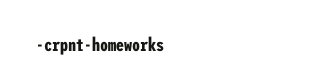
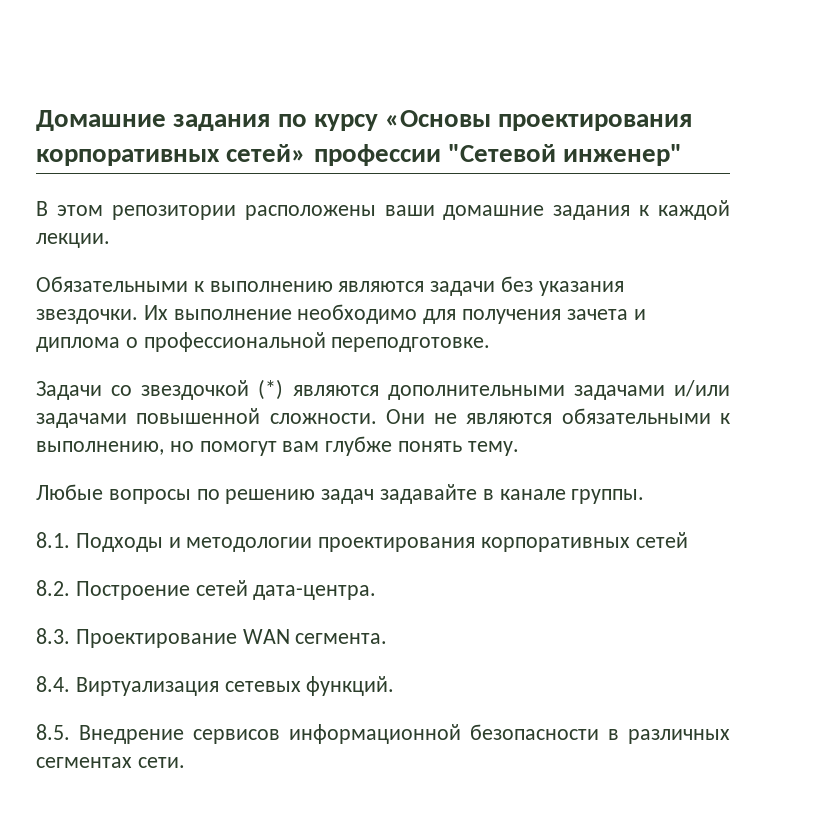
[36,36,164,55] -crpnt-homeworks -> [36,110,693,131] [36,144,683,166] [36,200,730,220] [36,233,110,248] [36,276,624,296] [36,304,646,324] [36,332,491,352] [36,379,730,400] [36,408,730,428] [36,436,519,456] [36,484,645,504] [36,532,688,552] [36,580,377,600] [36,628,388,648] [36,676,395,696] [36,724,730,744] [36,757,185,768] Домашние задания по курсу «Основы проектирования корпоративных сетей» профессии "Сетевой инженер" // В этом репозитории расположены ваши домашние задания к каждой лекции. // Обязательными к выполнению являются задачи без указания звездочки. Их выполнение необходимо для получения зачета и диплома о профессиональной переподготовке. // Задачи со звездочкой (*) являются дополнительными задачами и/или задачами повышенной сложности. Они не являются обязательными к выполнению, но помогут вам глубже понять тему. // Любые вопросы по решению задач задавайте в канале группы. // 8.1. Подходы и методологии проектирования корпоративных сетей // 8.2. Построение сетей дата-центра. // 8.3. Проектирование WAN сегмента. // 8.4. Виртуализация сетевых функций. // 8.5. Внедрение сервисов информационной безопасности в различных сегментах сети.

